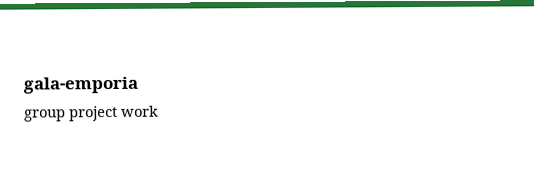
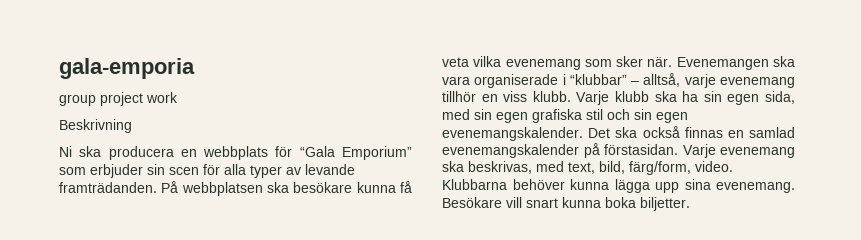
(159, 111) none -> [59,119,132,133] [59,146,412,160] [59,164,355,178] [59,181,412,196] [442,56,795,70] [442,73,795,88] [442,91,795,105] [442,109,688,123] [442,126,795,141] [442,143,795,158] [442,161,733,175] [442,179,795,193] [442,197,690,211] // Beskrivning // Ni ska producera en webbplats för “Gala Emporium” som erbjuder sin scen för alla typer av levande framträdanden. På webbplatsen ska besökare kunna få veta vilka evenemang som sker när. Evenemangen ska vara organiserade i “klubbar” – alltså, varje evenemang tillhör en viss klubb. Varje klubb ska ha sin egen sida, med sin egen grafiska stil och sin egen evenemangskalender. Det ska också finnas en samlad evenemangskalender på förstasidan. Varje evenemang ska beskrivas, med text, bild, färg/form, video. Klubbarna behöver kunna lägga upp sina evenemang. Besökare vill snart kunna boka biljetter.

